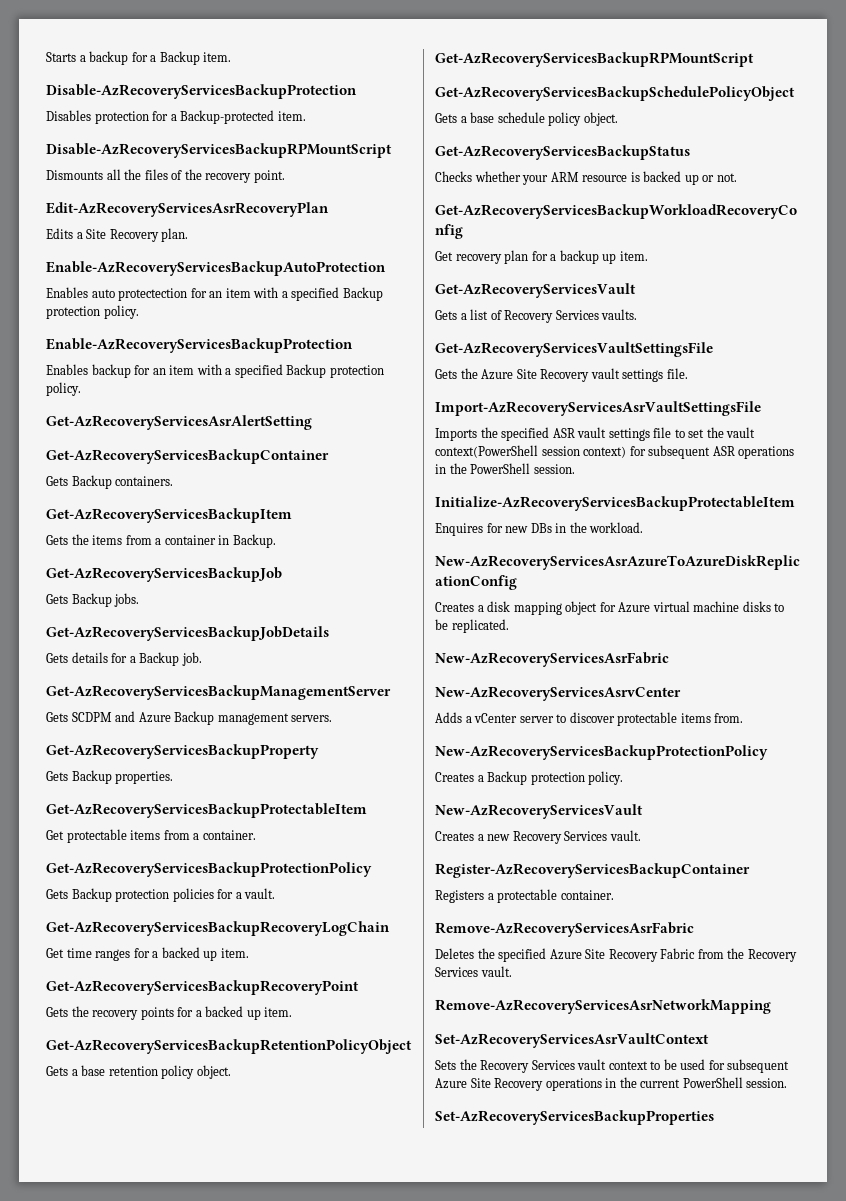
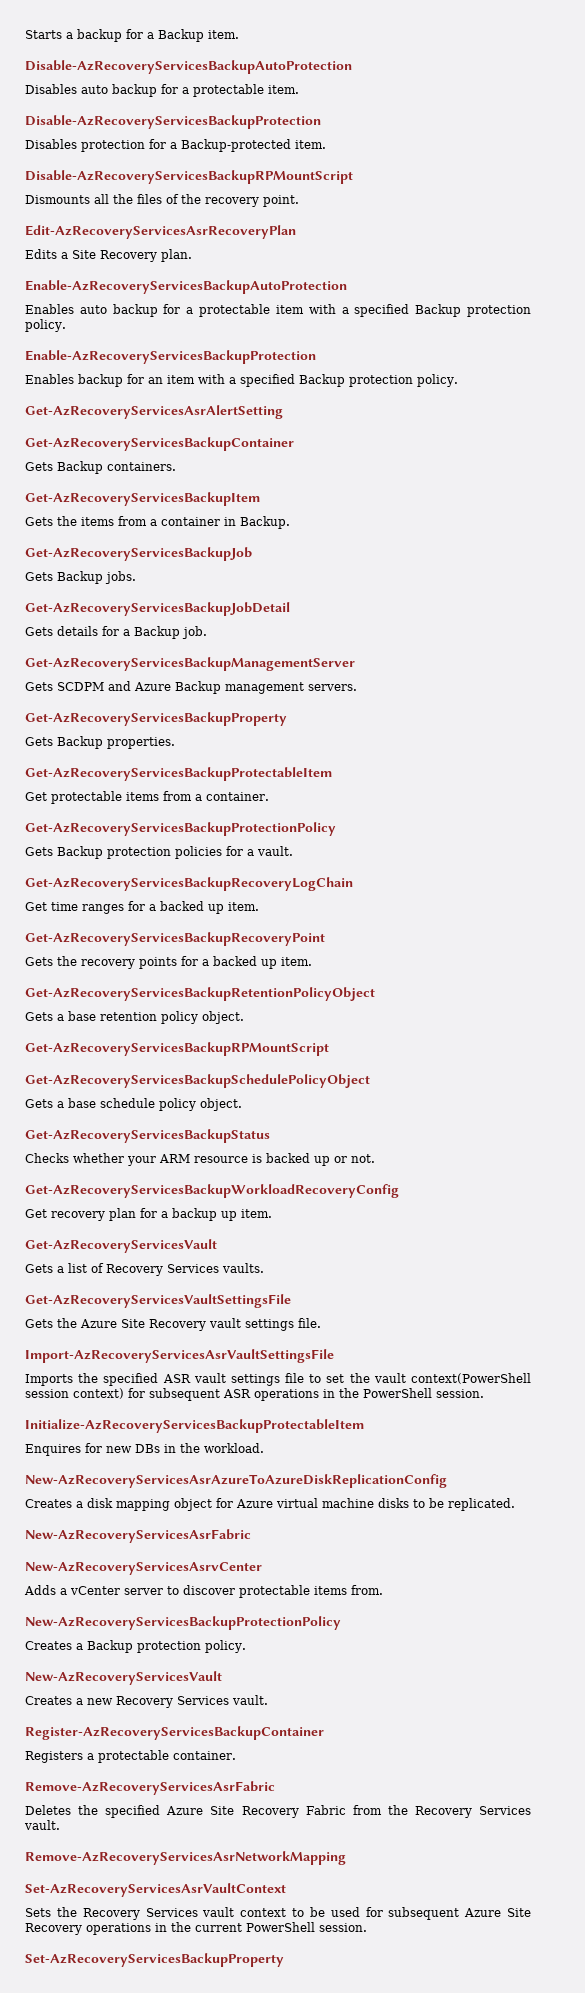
(232, 57) none -> [25,60,352,74] [25,84,299,97] // Disable-AzRecoveryServicesBackupAutoProtection // Disables auto backup for a protectable item.
[118,288,223,301] protectection for an -> [112,304,271,317] backup for a protectable
[46,626,329,641] Get-AzRecoveryServicesBackupJobDetails -> [25,602,290,616] Get-AzRecoveryServicesBackupJobDetail
[435,1110,714,1125] Set-AzRecoveryServicesBackupProperties -> [25,1953,284,1967] Set-AzRecoveryServicesBackupProperty

